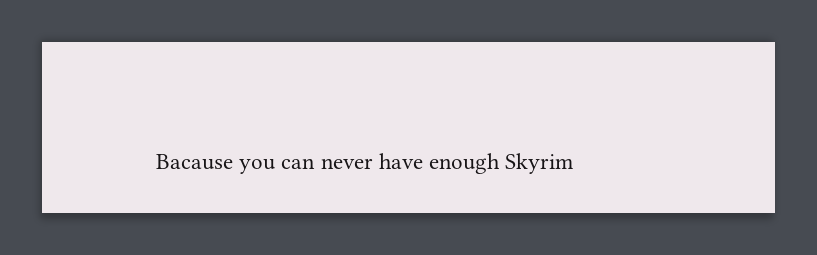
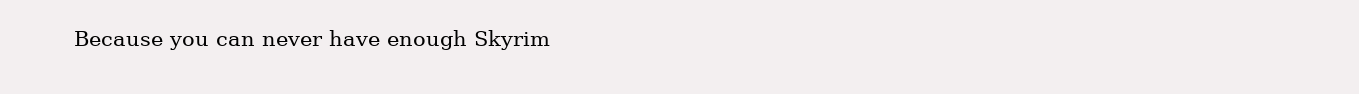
[156,154,233,170] Bacause -> [74,31,163,46] Because

